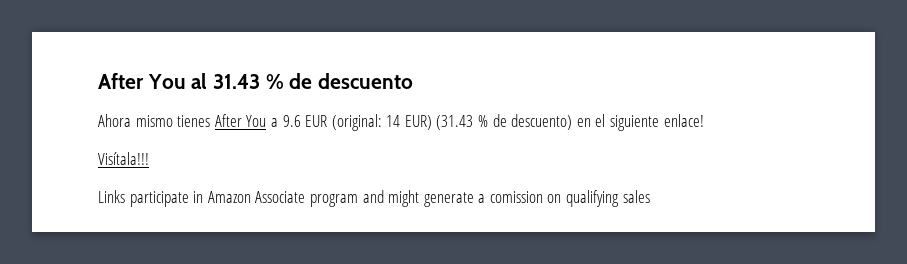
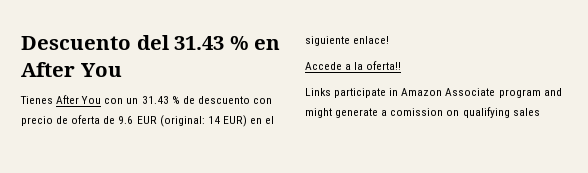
[98,73,414,89] [98,114,278,127] After You al 31.43 % de descuento // Ahora mismo tienes After You a -> [21,35,281,50] [21,62,122,77] [20,95,272,104] [21,115,116,126] Descuento del 31.43 % en After You // Tienes After You con un 31.43 % de descuento con precio de oferta de
[436,114,573,130] (31.43 % de descuento) -> (247, 121) none
[98,152,149,165] Visítala!!! -> [305,61,402,70] Accede a la oferta!!

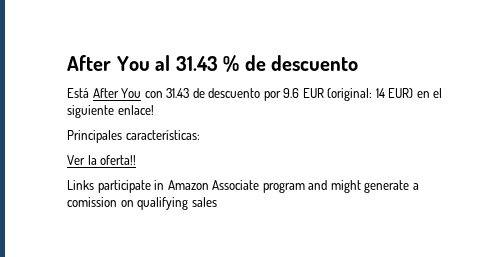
[21,35,281,50] [21,62,122,77] [20,95,272,104] [21,115,116,126] Descuento del 31.43 % en After You // Tienes After You con un 31.43 % de descuento con precio de oferta de -> [67,55,359,72] [67,88,281,101] After You al 31.43 % de descuento // Está After You con 31.43 de descuento por
[305,62,352,70] Accede a -> [67,130,200,143] [67,155,85,165] Principales características: // Ver

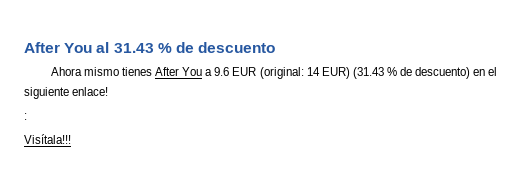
[67,88,281,101] Está After You con 31.43 de descuento por -> [50,67,213,76] Ahora mismo tienes After You a
(414, 93) none -> [352,67,471,79] (31.43 % de descuento)
[67,130,200,143] [67,155,137,165] [67,180,419,193] [67,197,217,210] Principales características: // Ver la oferta!! // Links participate in Amazon Associate program and might generate a comission on qualifying sales -> [24,113,27,120] [24,134,71,144] : // Visítala!!!

